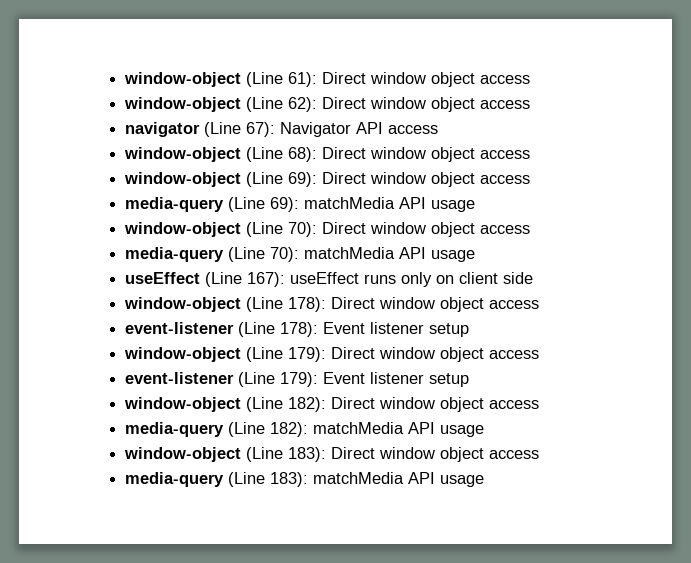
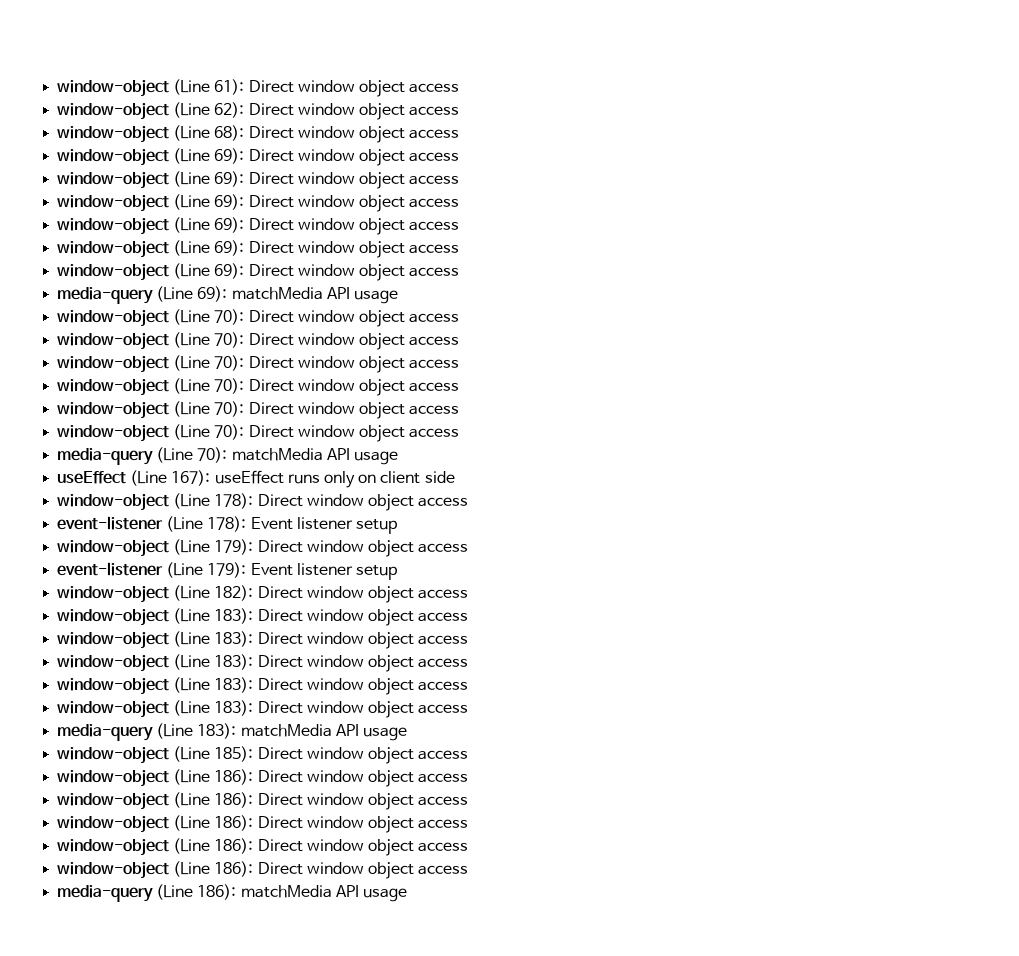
[125,122,439,137] [124,147,318,162] navigator (Line 67): Navigator API access // window-object (Line 68): -> [57,125,460,143] [57,148,460,166] [57,171,460,189] [57,194,460,212] [57,217,460,235] [57,240,245,258] window-object (Line 68): Direct window object access // window-object (Line 69): Direct window object access // window-object (Line 69): Direct window object access // window-object (Line 69): Direct window object access // window-object (Line 69): Direct window object access // window-object (Line 69):
(531, 229) none -> [57,332,460,350] [57,355,460,373] [57,378,460,396] [57,401,460,419] [57,424,460,442] // window-object (Line 70): Direct window object access // window-object (Line 70): Direct window object access // window-object (Line 70): Direct window object access // window-object (Line 70): Direct window object access // window-object (Line 70): Direct window object access
[125,422,485,437] media-query (Line 182): matchMedia API usage -> [57,608,469,626] [57,631,469,649] [57,654,469,672] [57,677,469,695] window-object (Line 183): Direct window object access // window-object (Line 183): Direct window object access // window-object (Line 183): Direct window object access // window-object (Line 183): Direct window object access
(485, 481) none -> [57,746,469,764] [57,769,469,787] [57,792,469,810] [57,815,469,833] [57,838,469,856] [57,861,469,879] [57,884,407,902] // window-object (Line 185): Direct window object access // window-object (Line 186): Direct window object access // window-object (Line 186): Direct window object access // window-object (Line 186): Direct window object access // window-object (Line 186): Direct window object access // window-object (Line 186): Direct window object access // media-query (Line 186): matchMedia API usage

